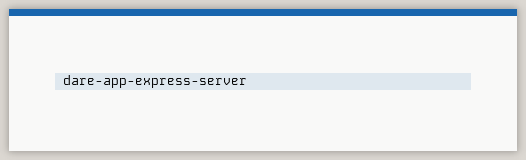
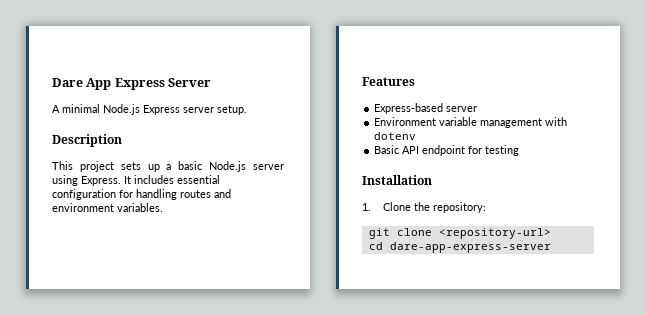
(62, 81) none -> [52,78,212,90] [52,104,247,115] [52,134,122,147] [52,161,284,172] [52,175,220,186] [52,189,231,200] [52,203,163,212] [362,77,415,86] [374,103,478,114] [374,117,568,128] [374,132,417,140] [374,145,520,156] [362,175,432,185] [362,202,487,213] [368,228,551,239] [368,242,383,250] Dare App Express Server // A minimal Node.js Express server setup. // Description // This project sets up a basic Node.js server using Express. It includes essential configuration for handling routes and environment variables. // Features // Express-based server // Environment variable management with dotenv // Basic API endpoint for testing // Installation // 1. Clone the repository: // git clone <repository-url> // cd

